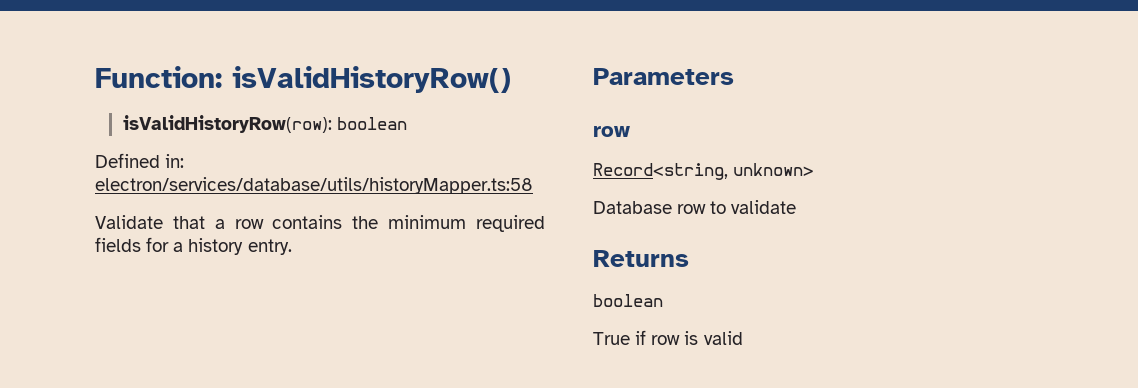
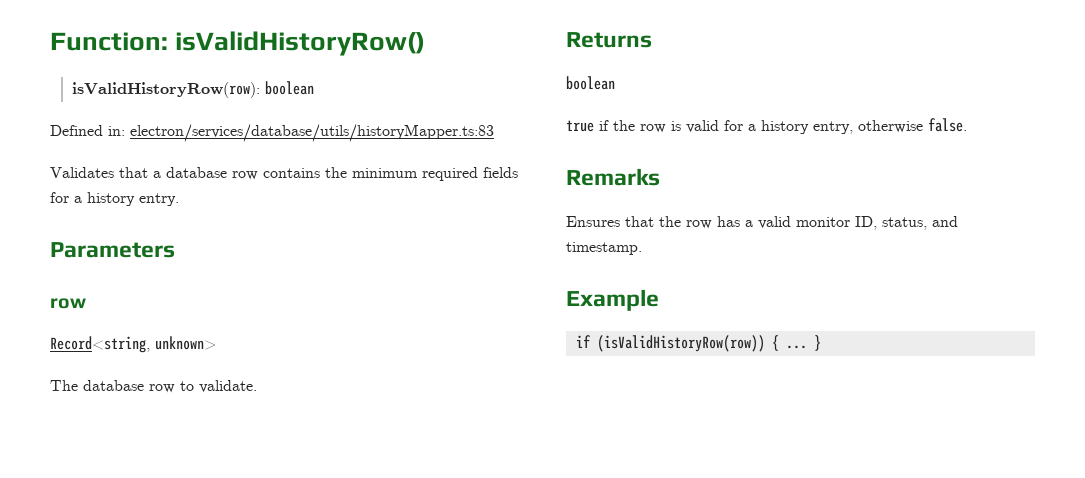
[95,177,533,194] [95,215,163,229] electron/services/database/utils/historyMapper.ts:58 // Validate -> [130,124,494,142] [50,167,114,178] electron/services/database/utils/historyMapper.ts:83 // Validates
(225, 224) none -> [166,167,227,178] database
[593,201,672,214] Database -> [50,380,144,391] The database
[731,200,797,214] validate -> [199,380,257,393] validate.
[593,330,743,345] True if row is valid -> [566,118,967,134] [566,168,660,186] [566,216,958,230] [566,242,642,255] [566,289,659,311] [575,335,821,352] true if the row is valid for a history entry, otherwise false. // Remarks // Ensures that the row has a valid monitor ID, status, and timestamp. // Example // if (isValidHistoryRow(row)) { ... }

